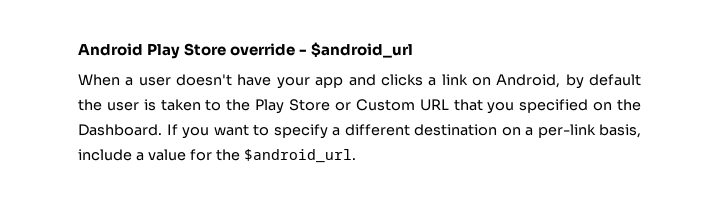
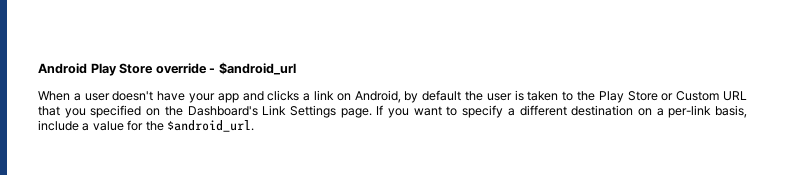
[78,124,162,136] Dashboard. -> [187,105,372,118] Dashboard's Link Settings page.

